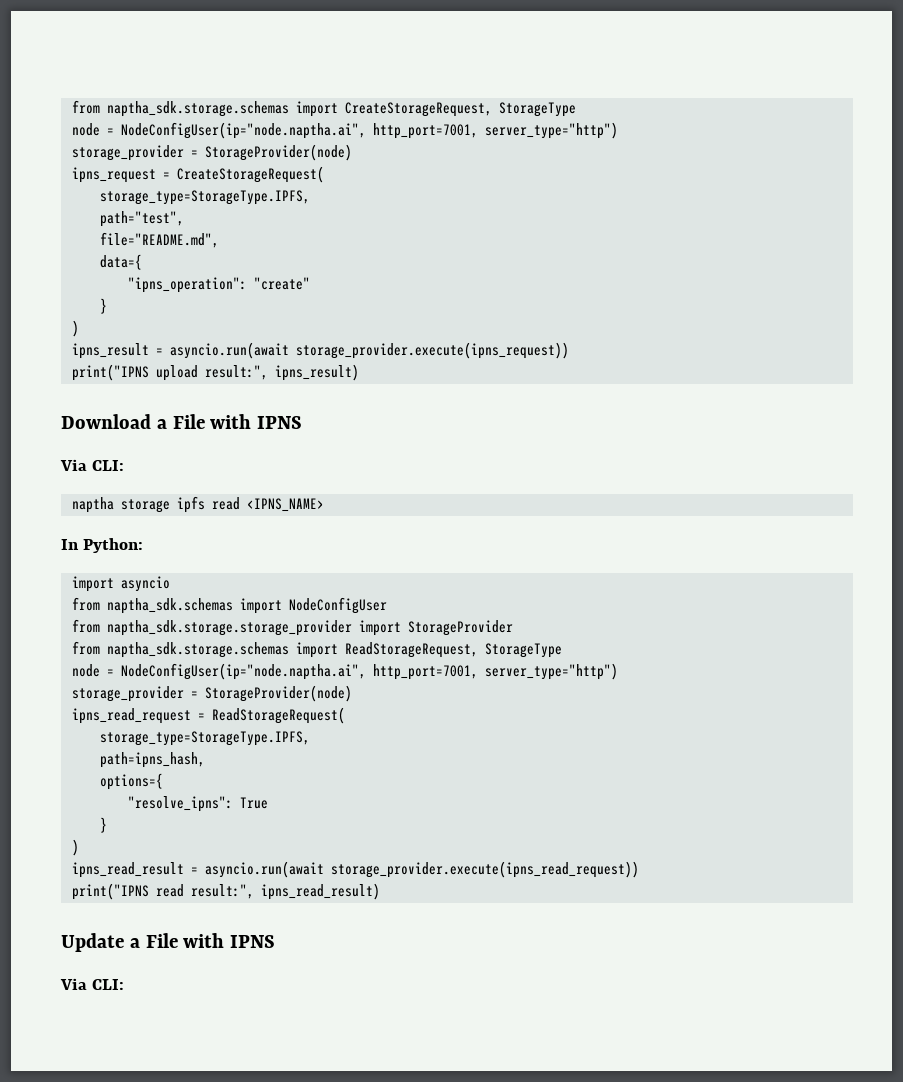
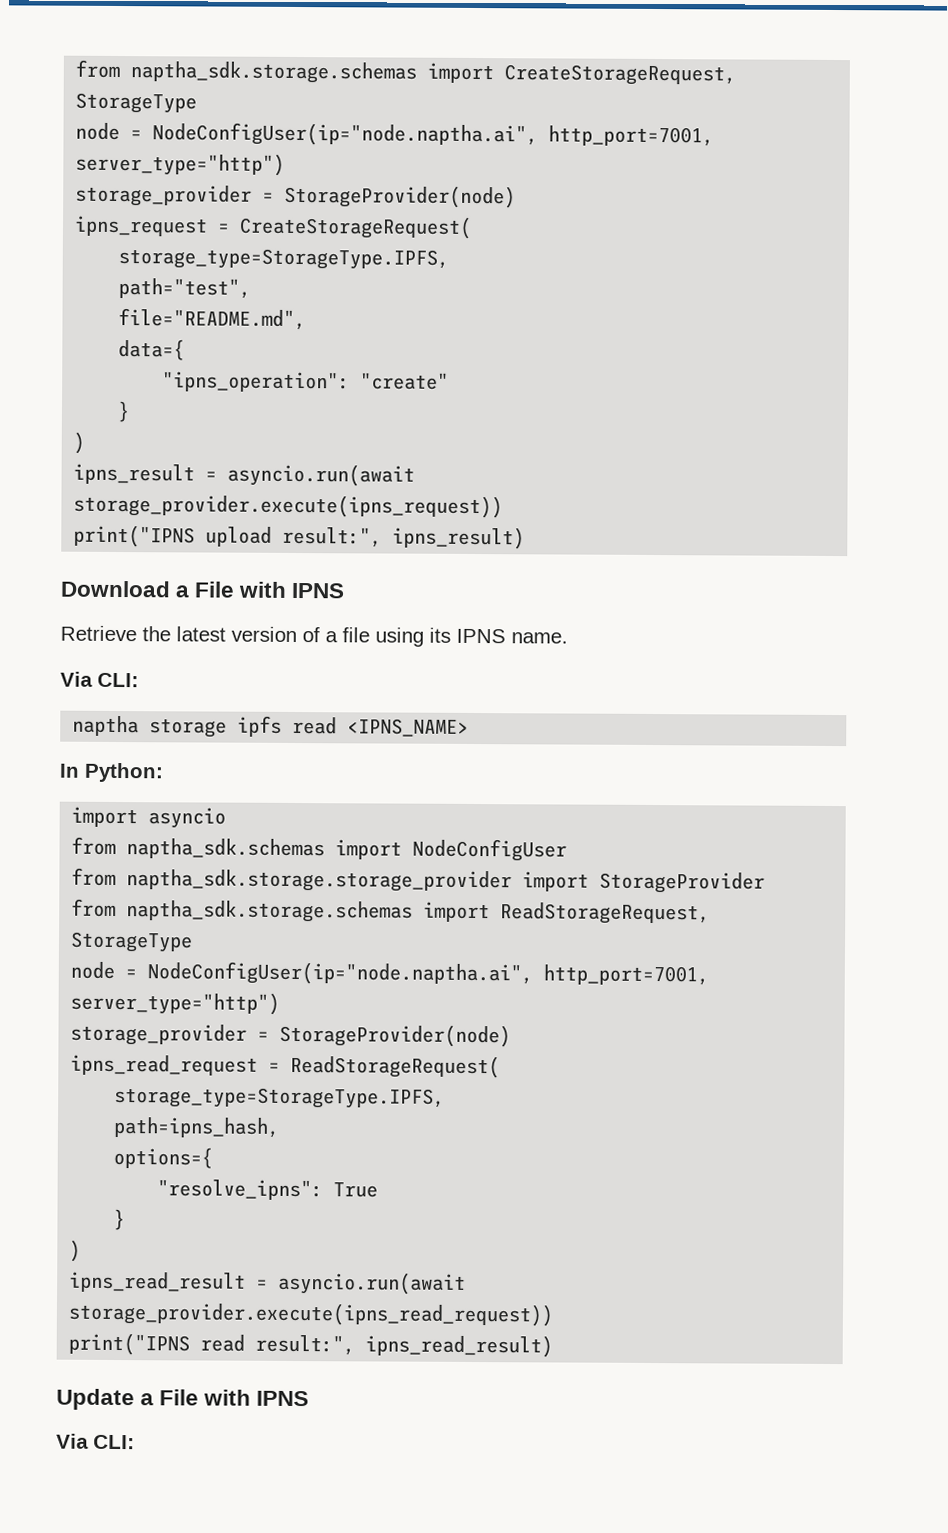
(303, 422) none -> [60,625,568,647] // Retrieve the latest version of a file using its IPNS name.

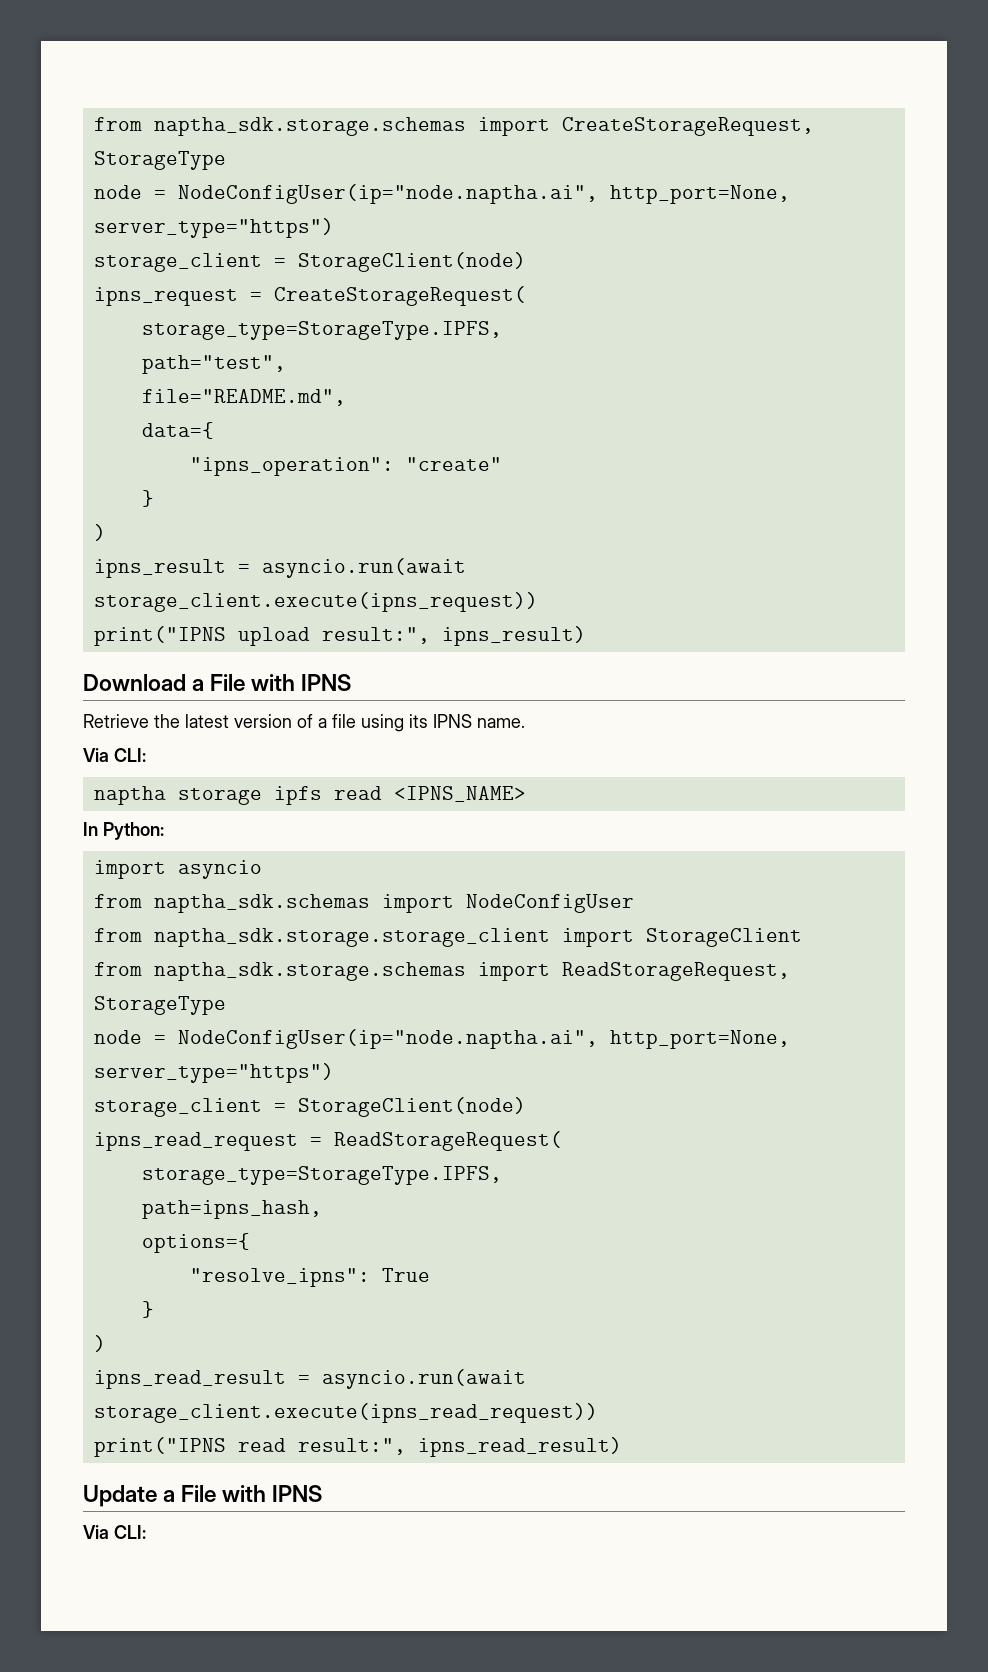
[548,125,715,147] [75,152,286,176] [75,184,517,209] http_port=7001, server_type="http") // storage_provider = StorageProvider(node) -> [609,185,790,204] [93,218,334,238] [93,252,526,272] http_port=None, server_type="https") // storage_client = StorageClient(node)
[73,493,504,519] storage_provider.execute(ipns_request)) -> [93,592,538,612] storage_client.execute(ipns_request))
[126,869,766,894] naptha_sdk.storage.storage_provider import StorageProvider -> [153,928,802,947] naptha_sdk.storage.storage_client import StorageClient
[543,964,710,986] [70,991,281,1015] [70,1023,512,1048] http_port=7001, server_type="http") // storage_provider = StorageProvider(node) -> [609,1030,790,1049] [93,1063,334,1083] [93,1097,526,1117] http_port=None, server_type="https") // storage_client = StorageClient(node)
[68,1301,554,1327] storage_provider.execute(ipns_read_request)) -> [93,1403,598,1423] storage_client.execute(ipns_read_request))

